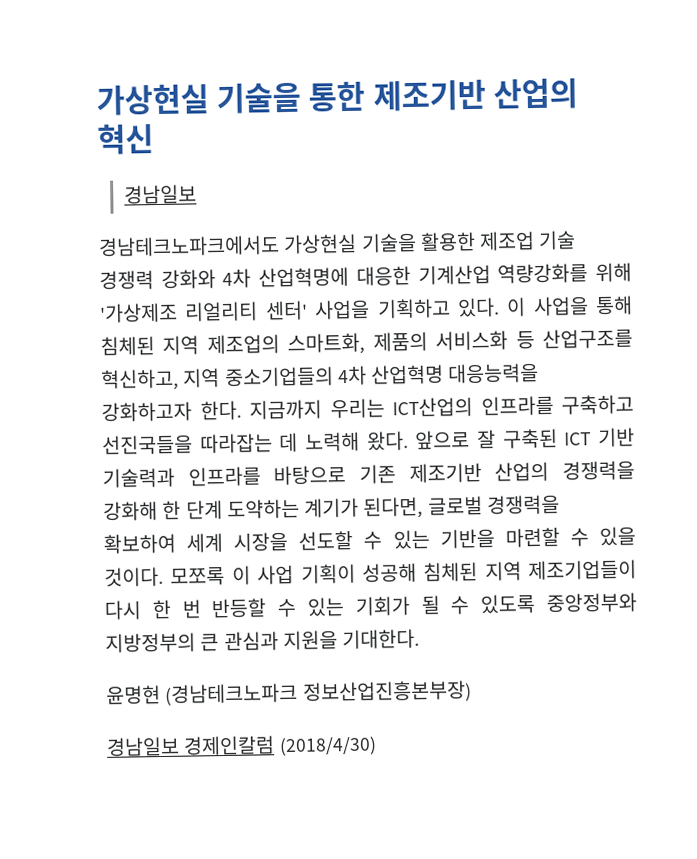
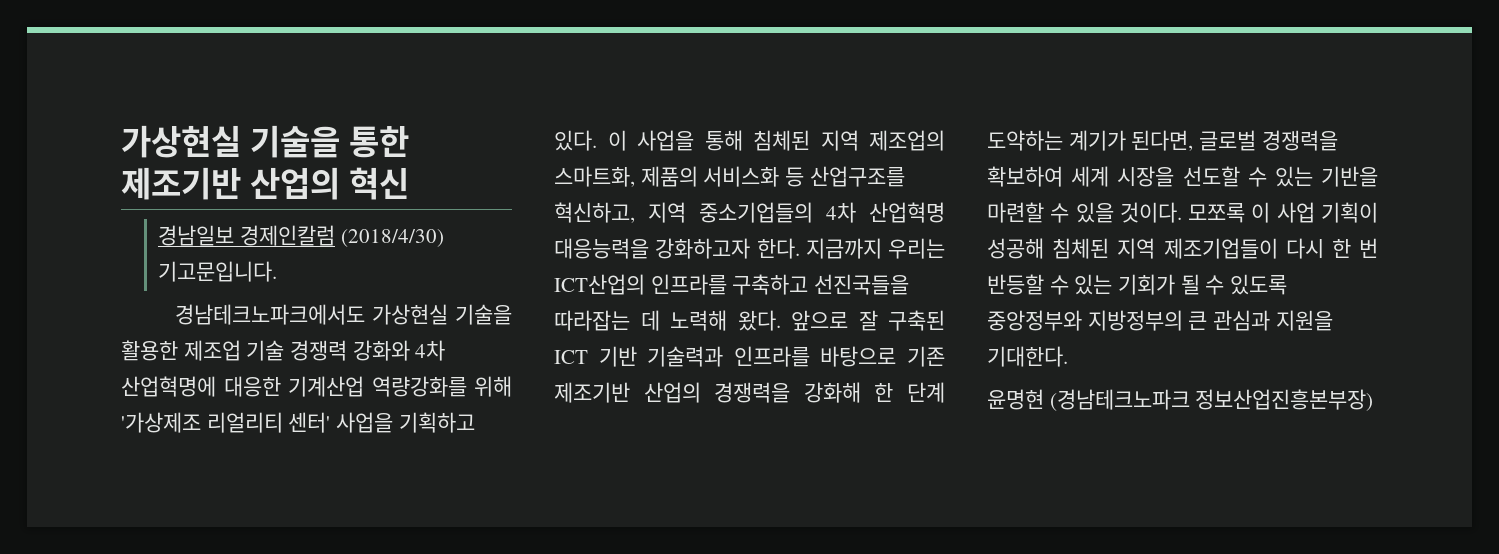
(197, 194) none -> [239,225,444,247] [158,261,278,282] 경제인칼럼 (2018/4/30) 기고문입니다.
[106,735,377,757] // 경남일보 경제인칼럼 (2018/4/30) -> (1374, 400) none

